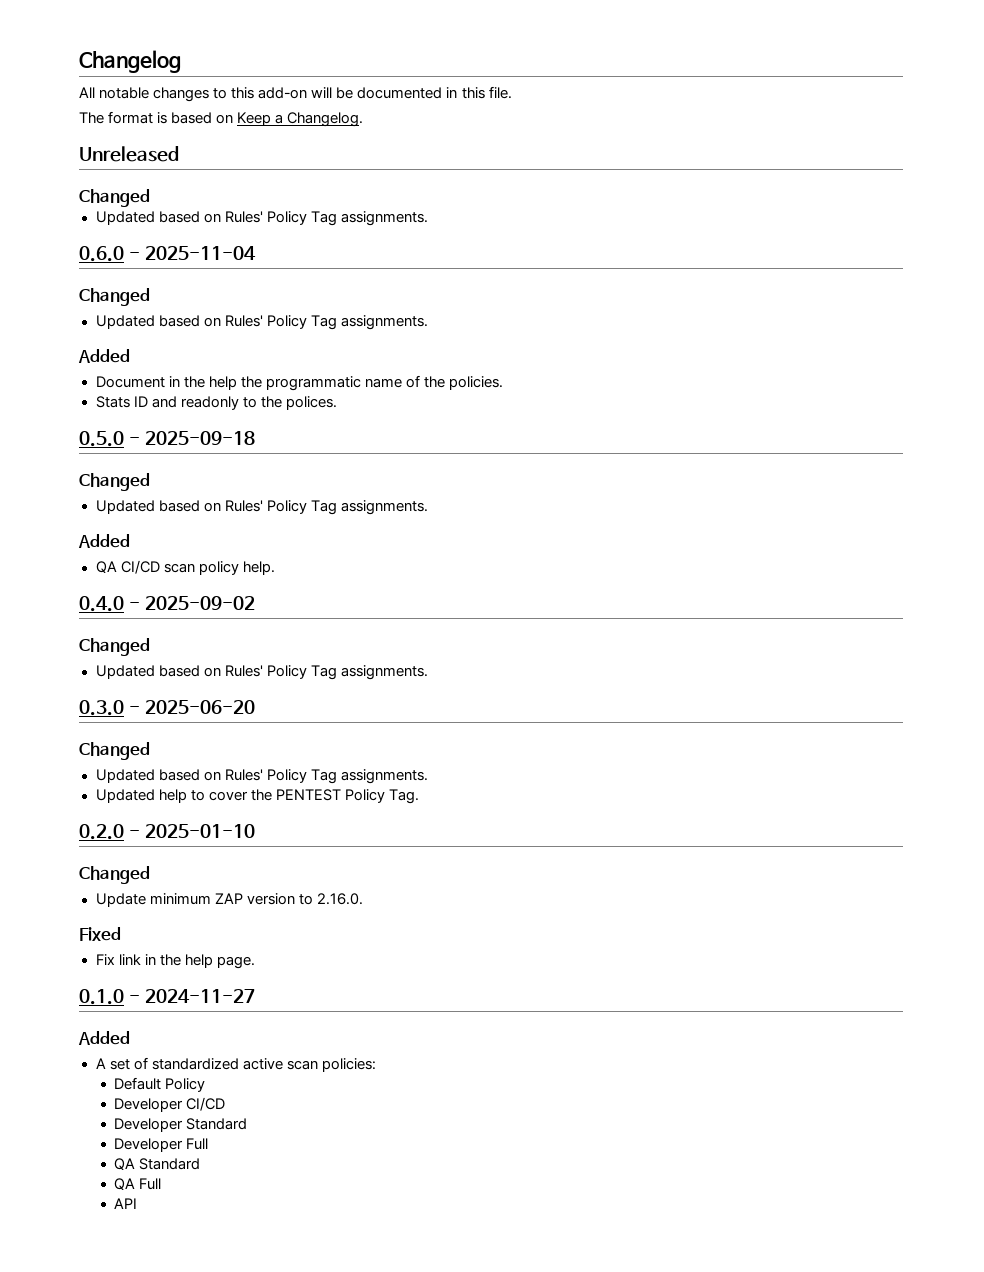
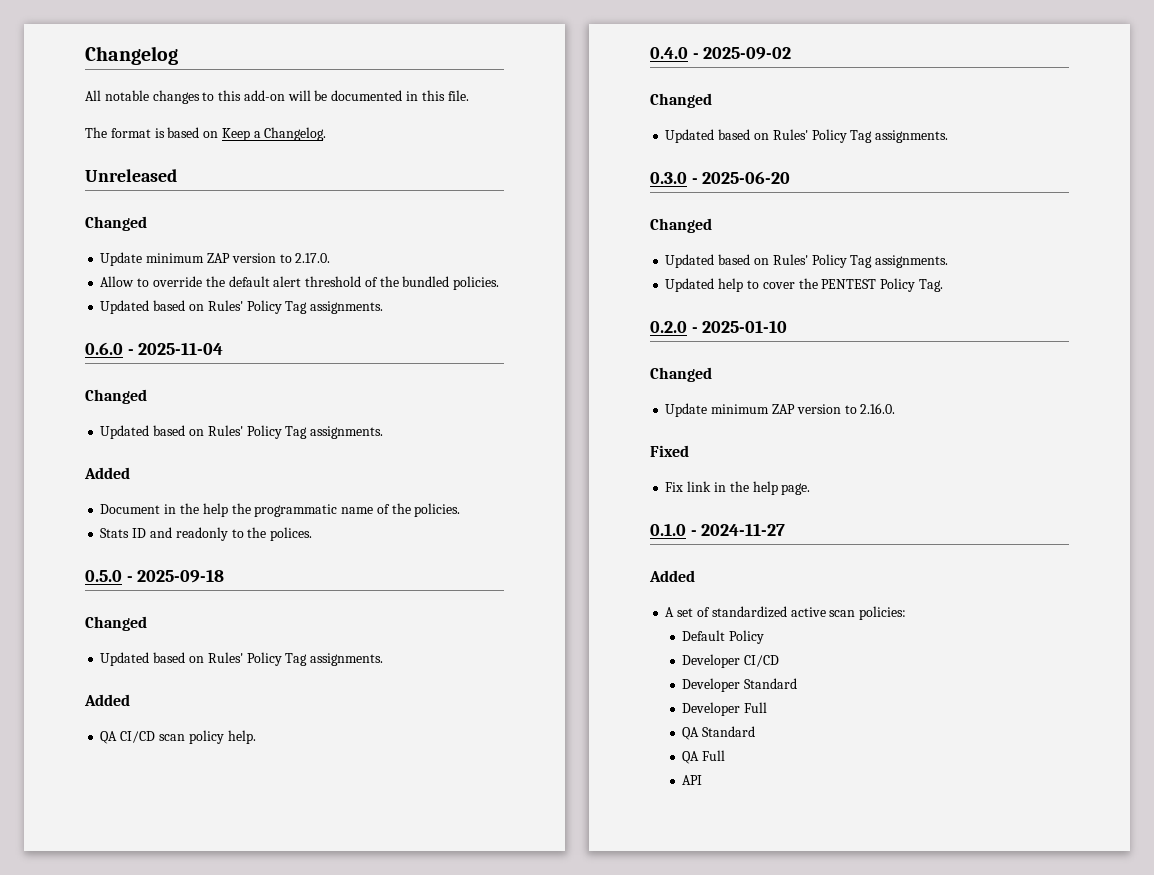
(150, 198) none -> [100,252,331,266] [100,276,500,290] // Update minimum ZAP version to 2.17.0. // Allow to override the default alert threshold of the bundled policies.

